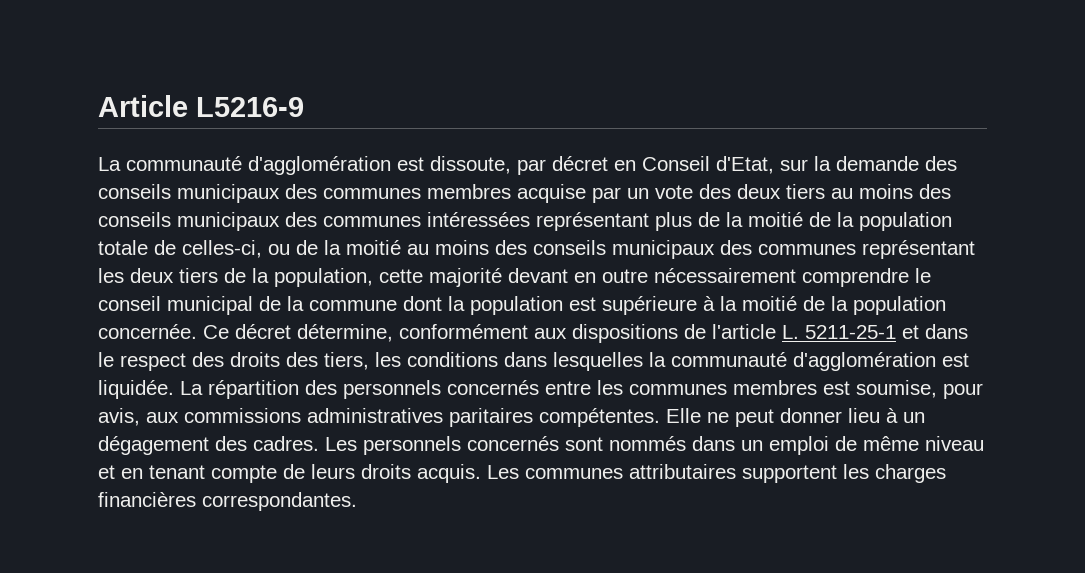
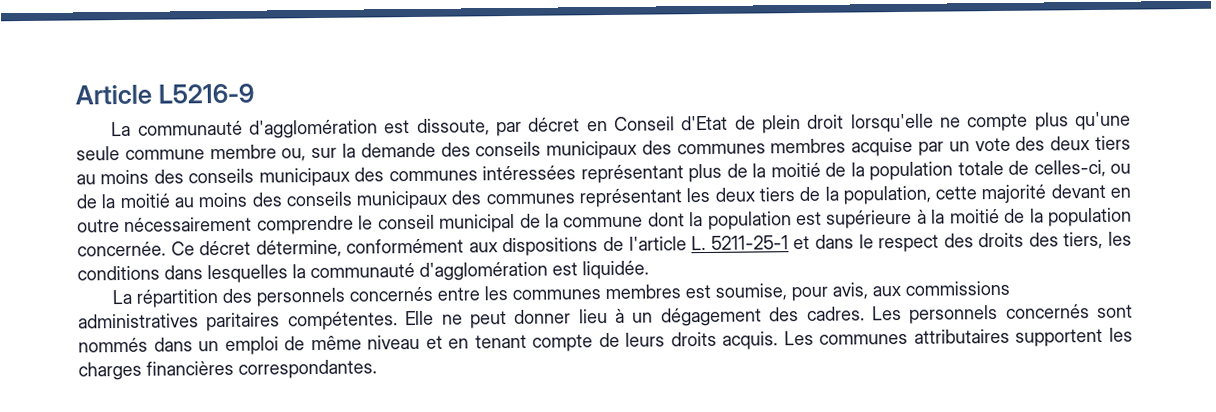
[716,156,774,174] d'Etat, -> [681,111,1131,134] [76,144,307,162] d'Etat de plein droit lorsqu'elle ne compte plus qu'une seule commune membre ou,
(174, 389) none -> (649, 270) //

